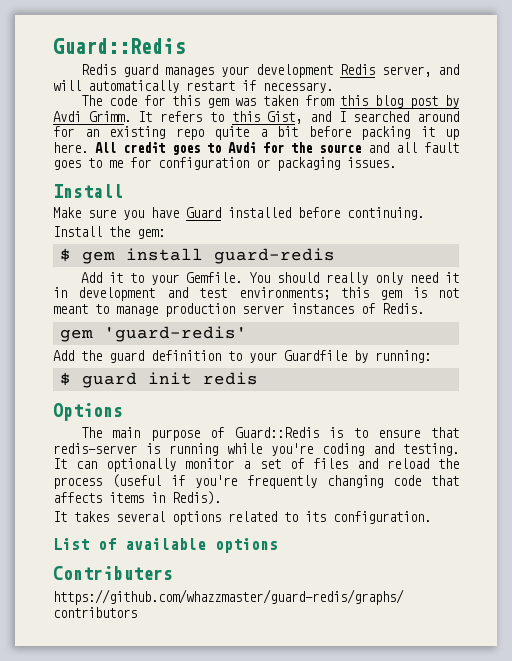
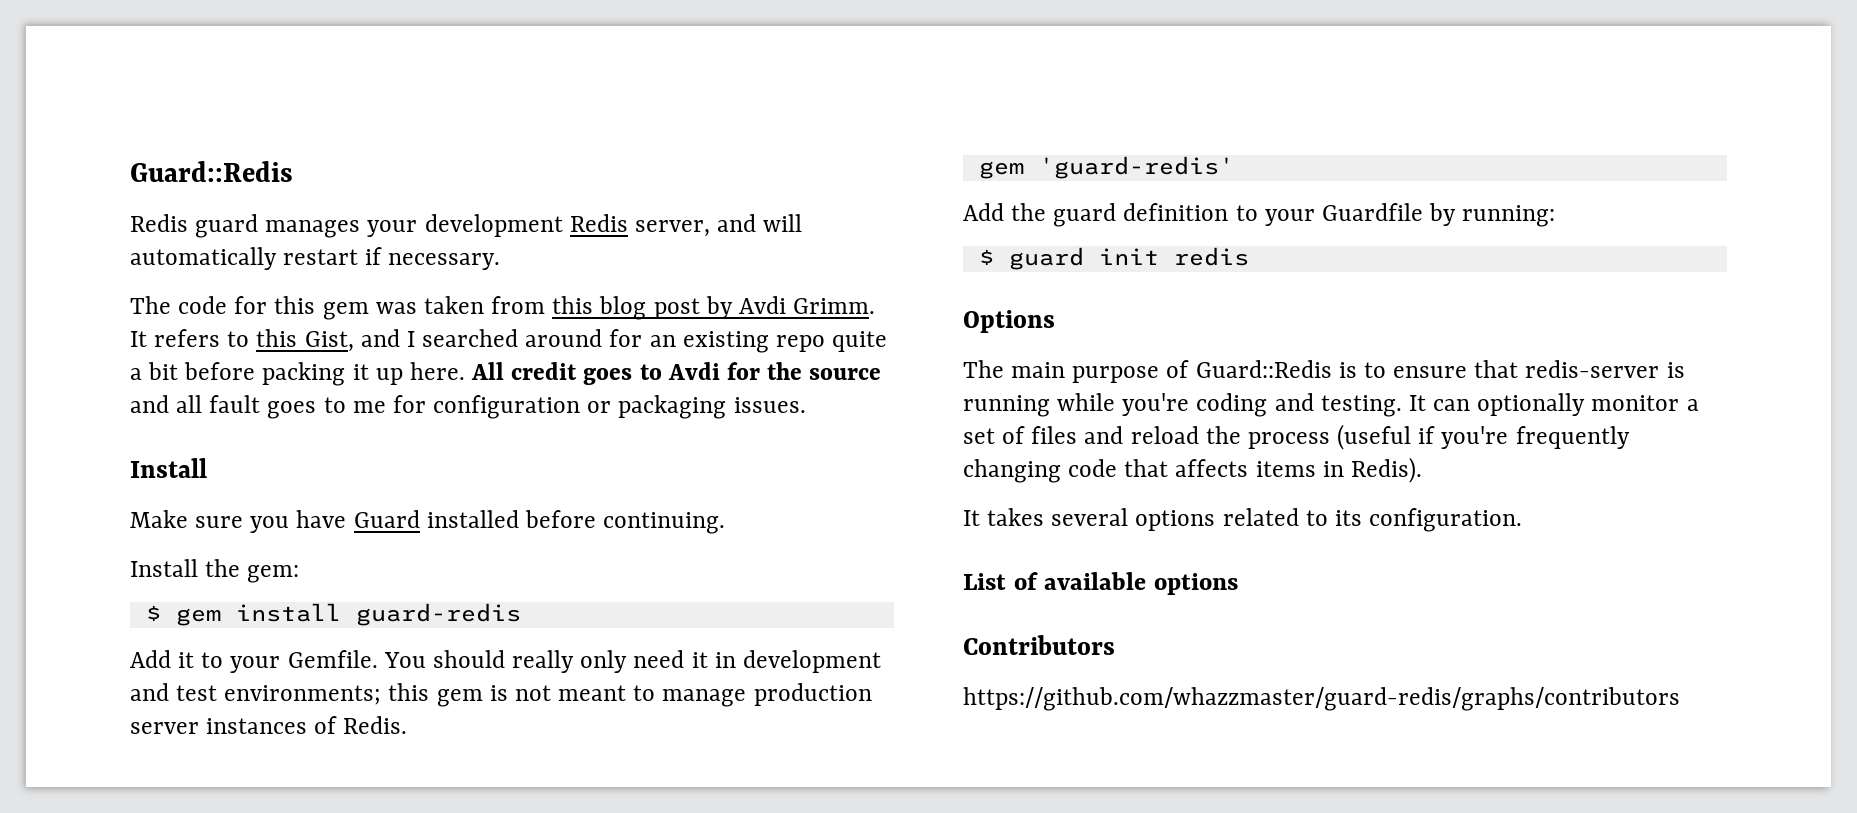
[53,566,173,580] Contributers -> [963,635,1115,655] Contributors

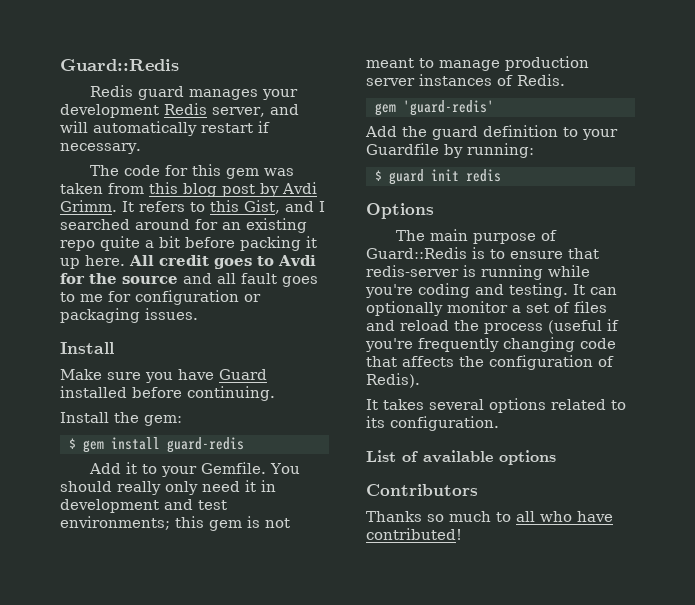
[1255,461,1344,477] items in -> [459,355,614,370] the configuration of
[963,687,1680,711] https://github.com/whazzmaster/guard-redis/graphs/contributors -> [366,511,613,522] [366,528,462,540] Thanks so much to all who have contributed!

